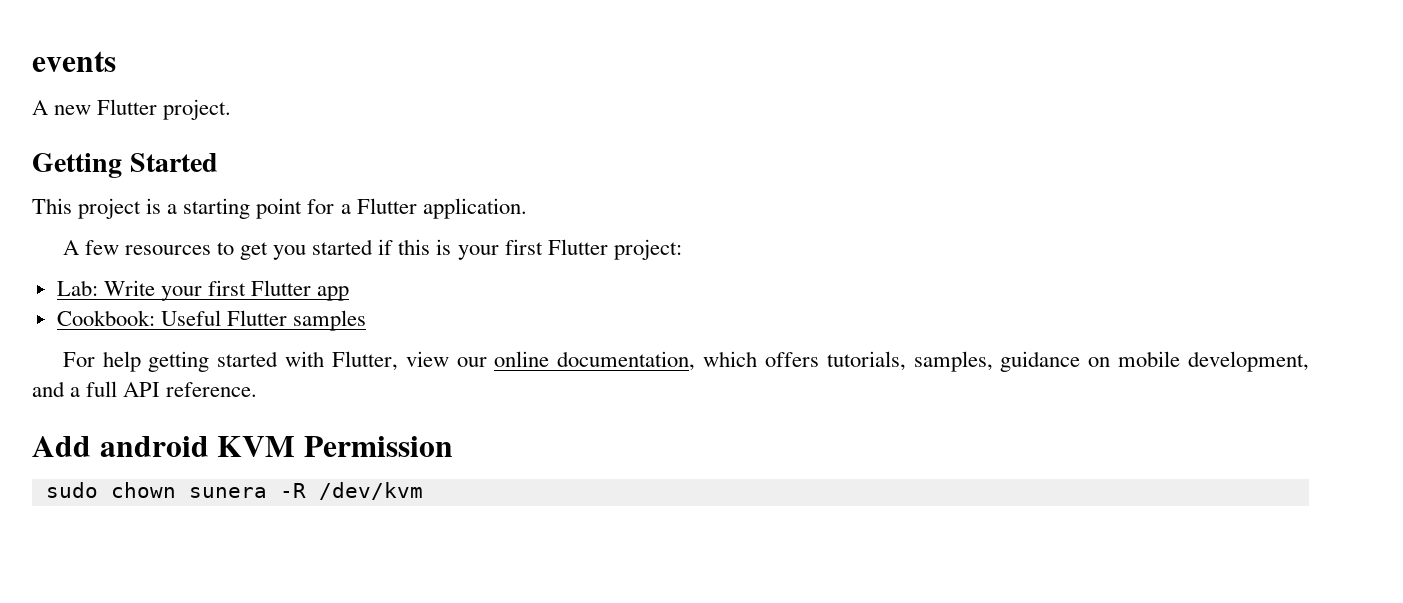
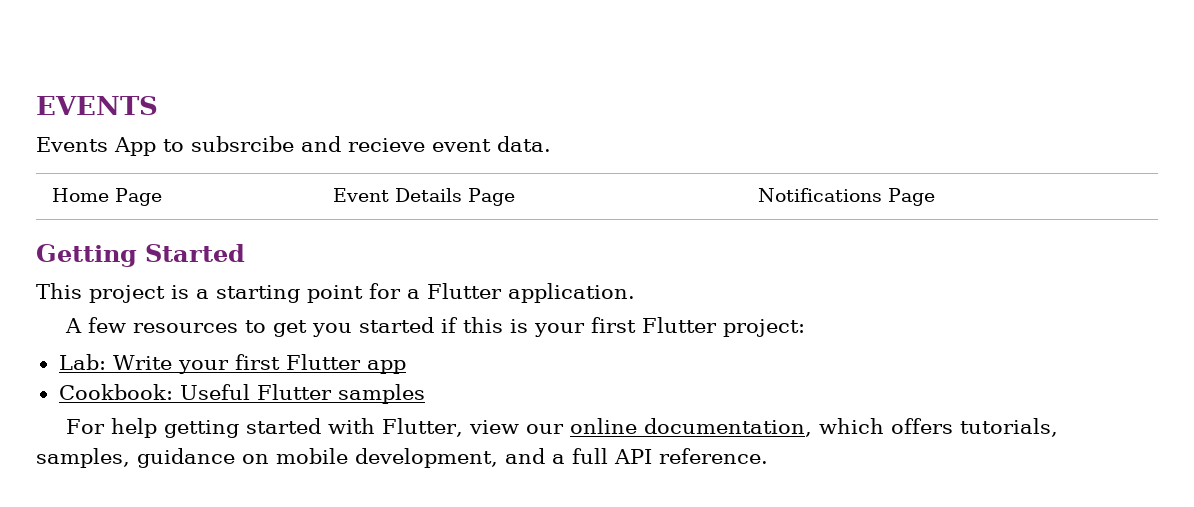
[32,51,116,72] [32,99,232,120] events // A new Flutter project. -> [36,96,158,115] [36,136,551,156] [51,188,162,206] [332,188,515,206] [757,188,935,206] EVENTS // Events App to subsrcibe and recieve event data. // Home Page | Event Details Page | Notifications Page
[32,436,453,457] [45,482,423,500] // Add android KVM Permission // sudo chown sunera -R /dev/kvm -> (768, 456) none

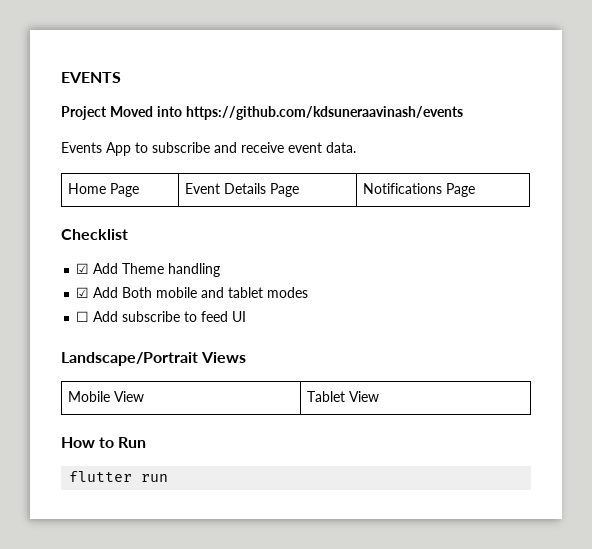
(158, 105) none -> [61,106,463,120] // Project Moved into https://github.com/kdsuneraavinash/events
[191,136,425,152] subsrcibe and recieve -> [152,142,284,153] subscribe and receive
[36,244,245,267] [36,283,635,303] [65,317,806,337] [58,354,406,374] [58,384,425,404] [66,418,1059,438] [36,448,768,468] Getting Started // This project is a starting point for a Flutter application. // A few resources to get you started if this is your first Flutter project: // Lab: Write your first Flutter app // Cookbook: Useful Flutter samples // For help getting started with Flutter, view our online documentation, which offers tutorials, samples, guidance on mobile development, and a full API reference. -> [61,229,128,240] [76,263,221,277] [76,287,309,298] [76,311,247,322] [61,352,247,366] [67,391,144,402] [306,391,379,402] [61,437,147,448] [69,471,169,482] Checklist // ☑ Add Theme handling // ☑ Add Both mobile and tablet modes // ☐ Add subscribe to feed UI // Landscape/Portrait Views // Mobile View | Tablet View // How to Run // flutter run

